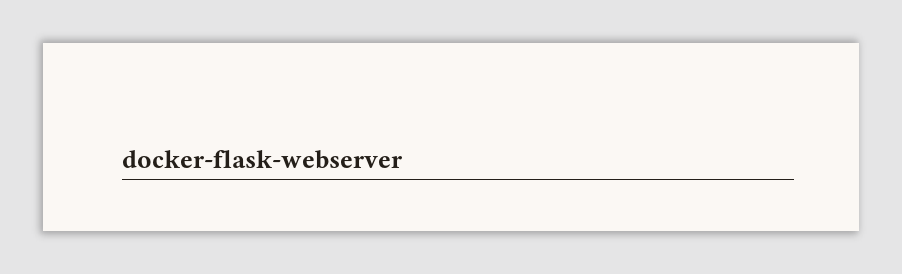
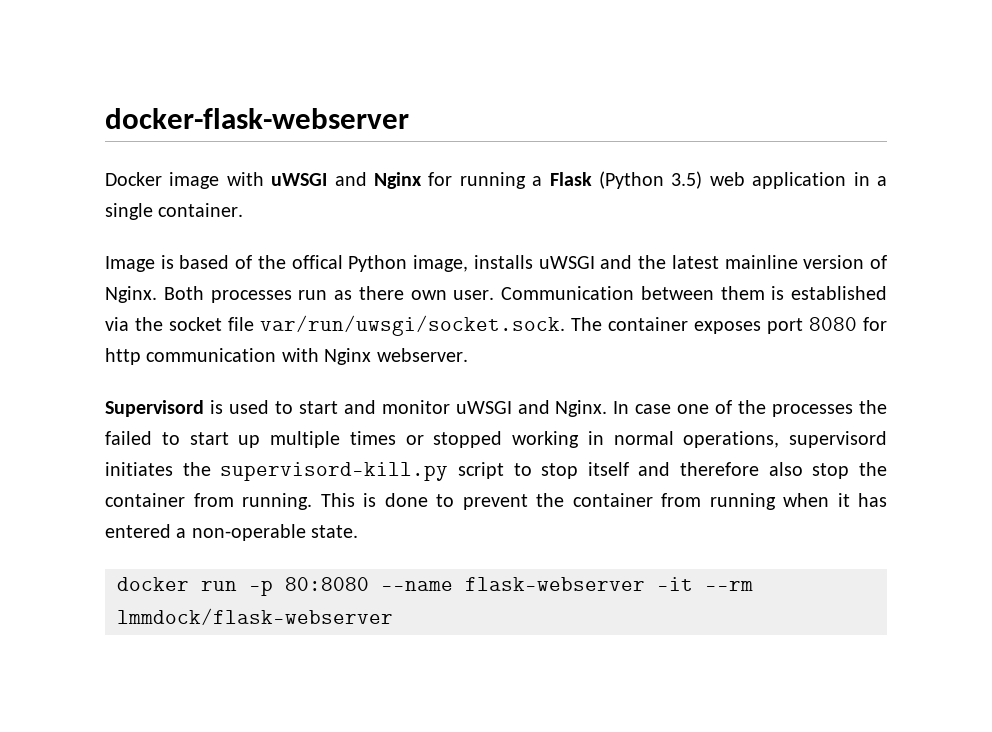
(403, 159) none -> [105,171,887,189] [105,203,244,220] [105,255,888,272] [105,286,887,303] [105,315,887,336] [105,348,468,365] [105,400,887,417] [105,431,887,448] [105,462,887,481] [105,493,887,510] [105,524,359,541] [117,577,753,596] [117,608,393,625] // Docker image with uWSGI and Nginx for running a Flask (Python 3.5) web application in a single container. // Image is based of the offical Python image, installs uWSGI and the latest mainline version of Nginx. Both processes run as there own user. Communication between them is established via the socket file var/run/uwsgi/socket.sock. The container exposes port 8080 for http communication with Nginx webserver. // Supervisord is used to start and monitor uWSGI and Nginx. In case one of the processes the failed to start up multiple times or stopped working in normal operations, supervisord initiates the supervisord-kill.py script to stop itself and therefore also stop the container from running. This is done to prevent the container from running when it has entered a non-operable state. // docker run -p 80:8080 --name flask-webserver -it --rm lmmdock/flask-webserver

